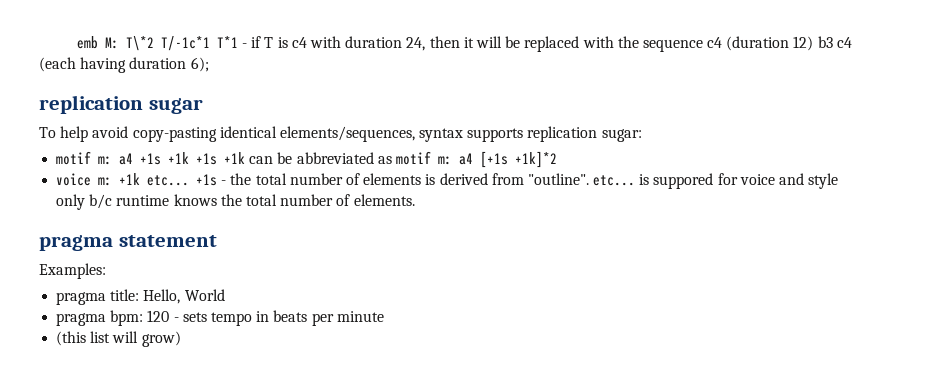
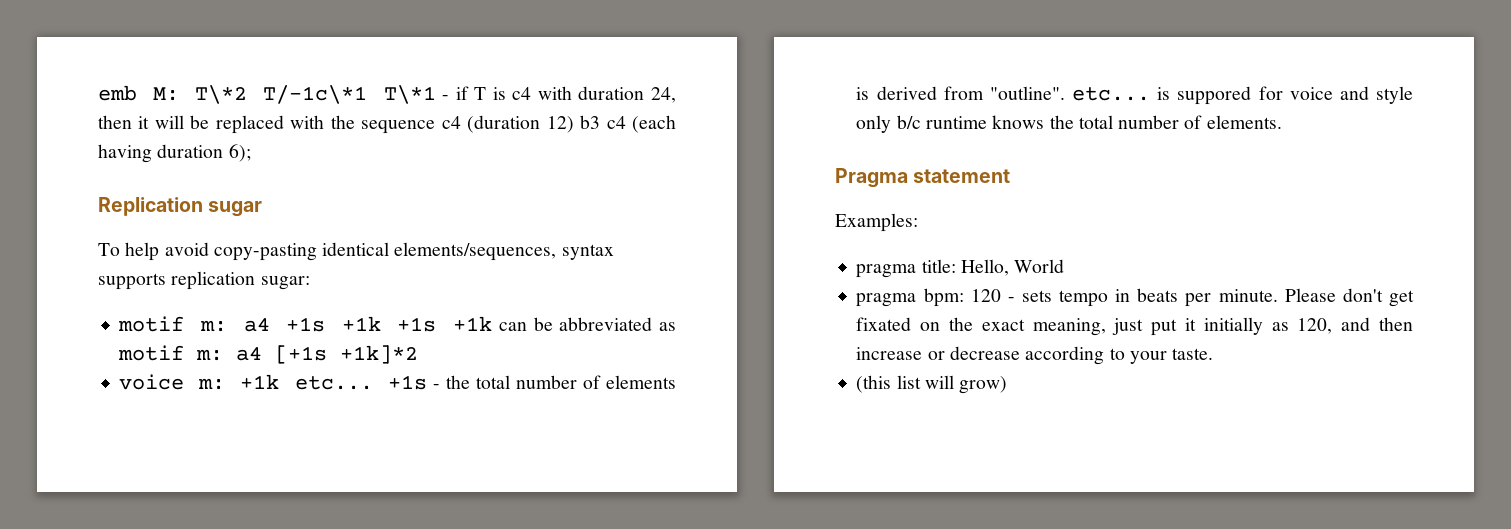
[160,36,238,51] T/-1c*1 T*1 -> [263,85,436,104] T/-1c\*1 T\*1
[39,95,143,114] replication -> [98,197,203,216] Replication
[39,235,113,251] pragma -> [835,168,908,188] Pragma
[336,311,384,322] minute -> [1218,288,1414,307] [856,317,1413,336] [856,346,1214,365] minute. Please don't get fixated on the exact meaning, just put it initially as 120, and then increase or decrease according to your taste.

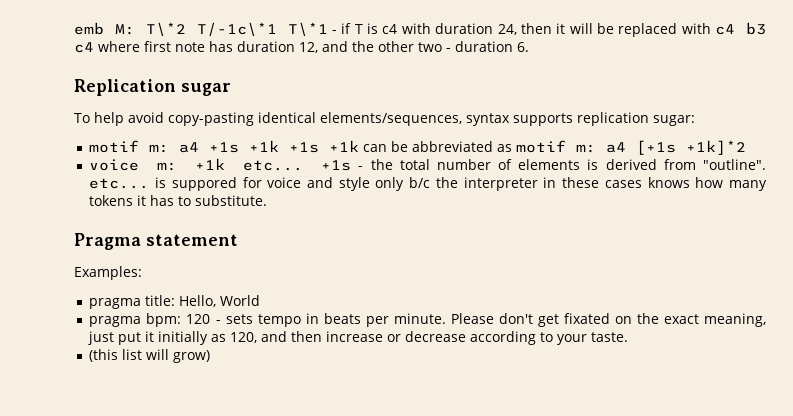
[330,115,676,134] [98,144,251,163] the sequence c4 (duration 12) b3 c4 (each having duration 6); -> [715,22,767,35] [74,41,529,53] c4 b3 c4 where first note has duration 12, and the other two - duration 6.
[925,115,1282,129] runtime knows the total number of elements. -> [435,177,768,191] [89,195,268,206] the interpreter in these cases knows how many tokens it has to substitute.

